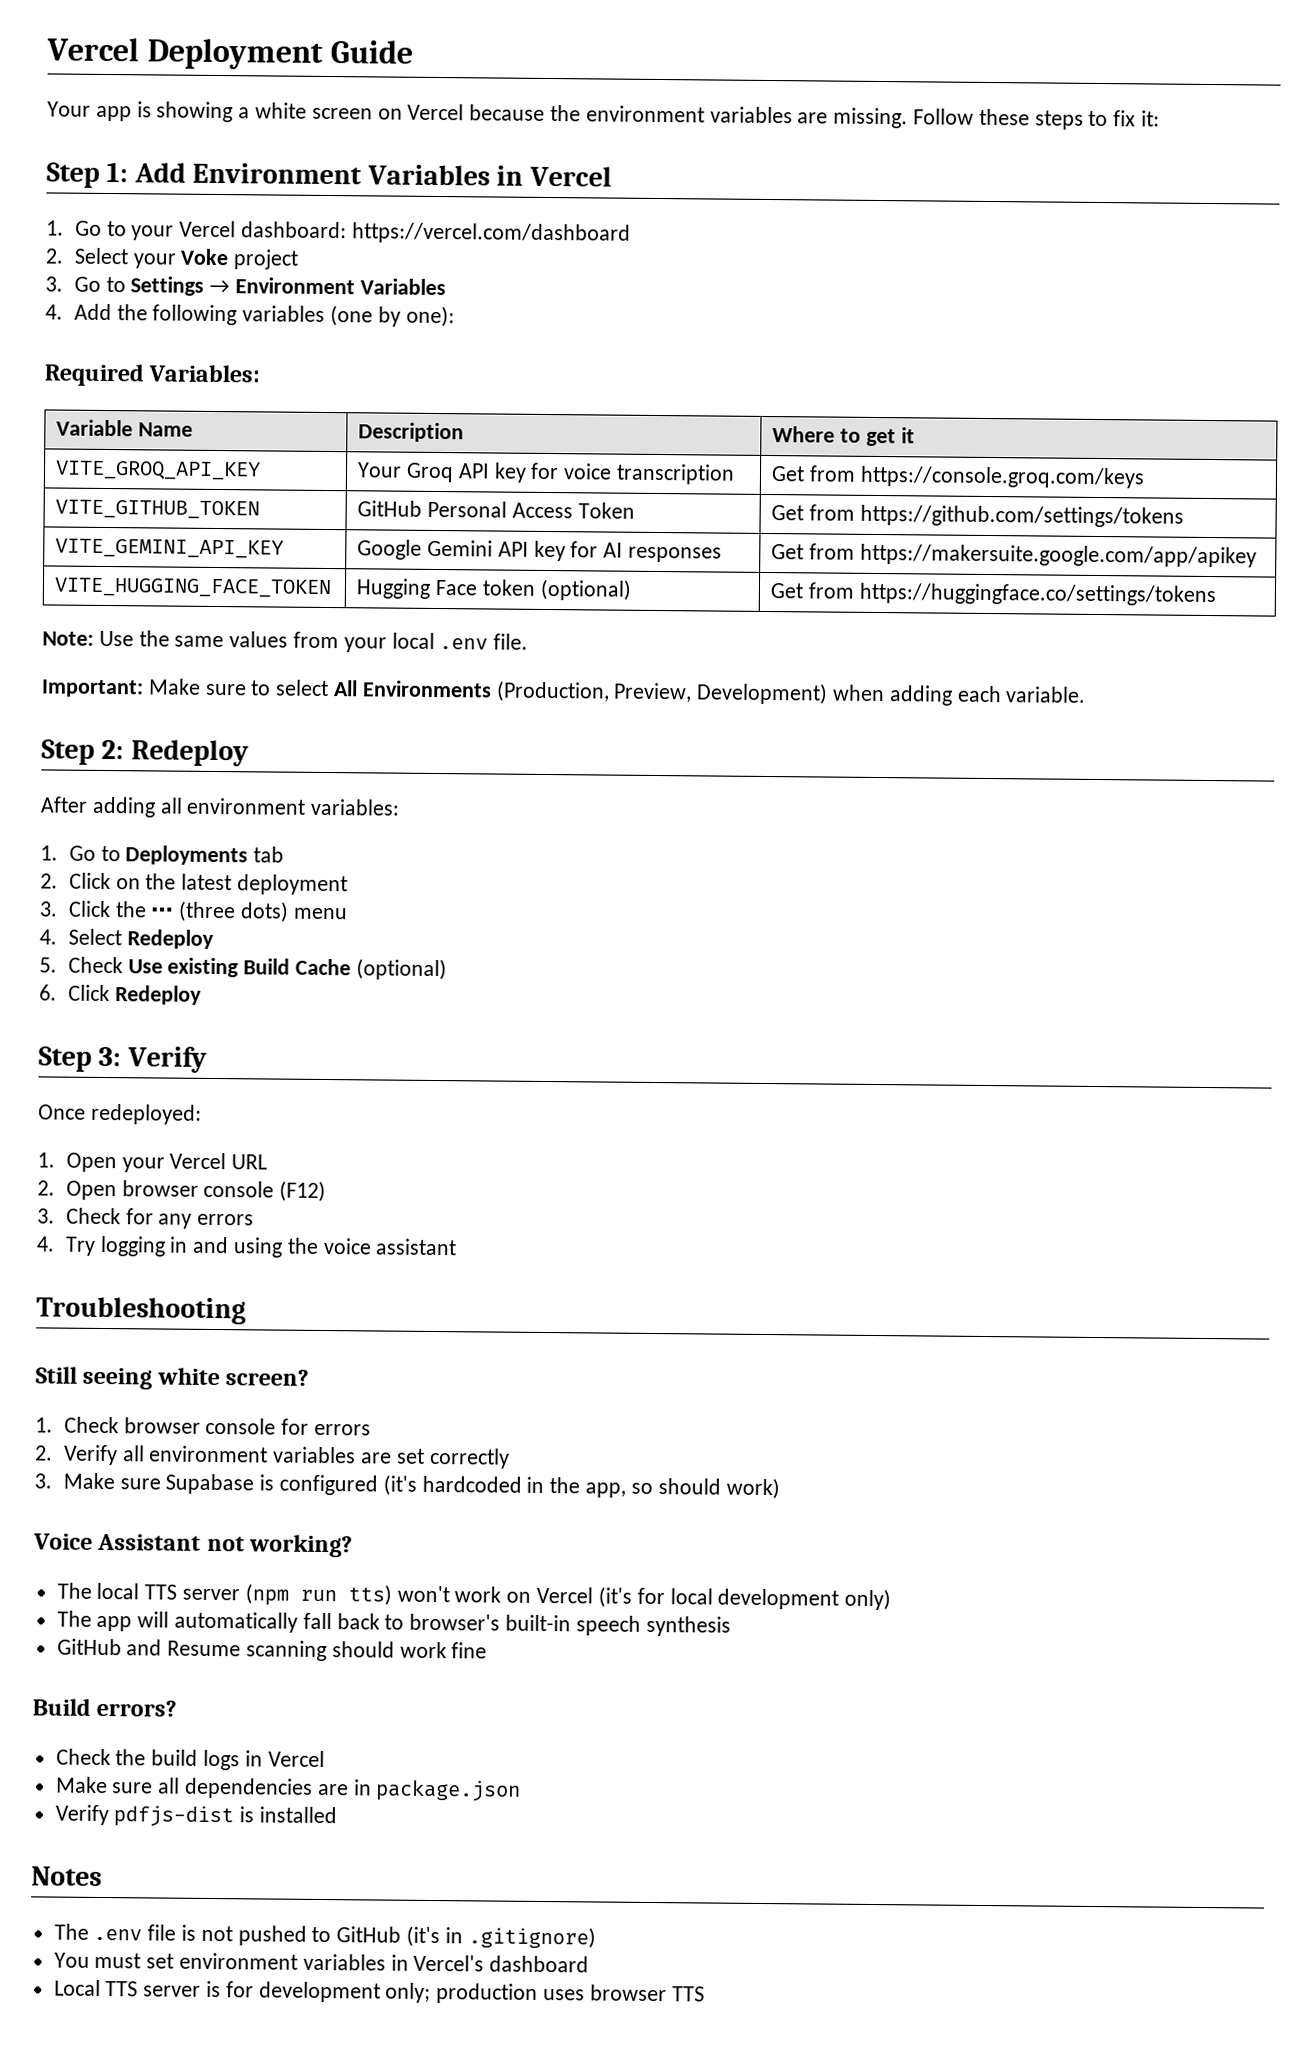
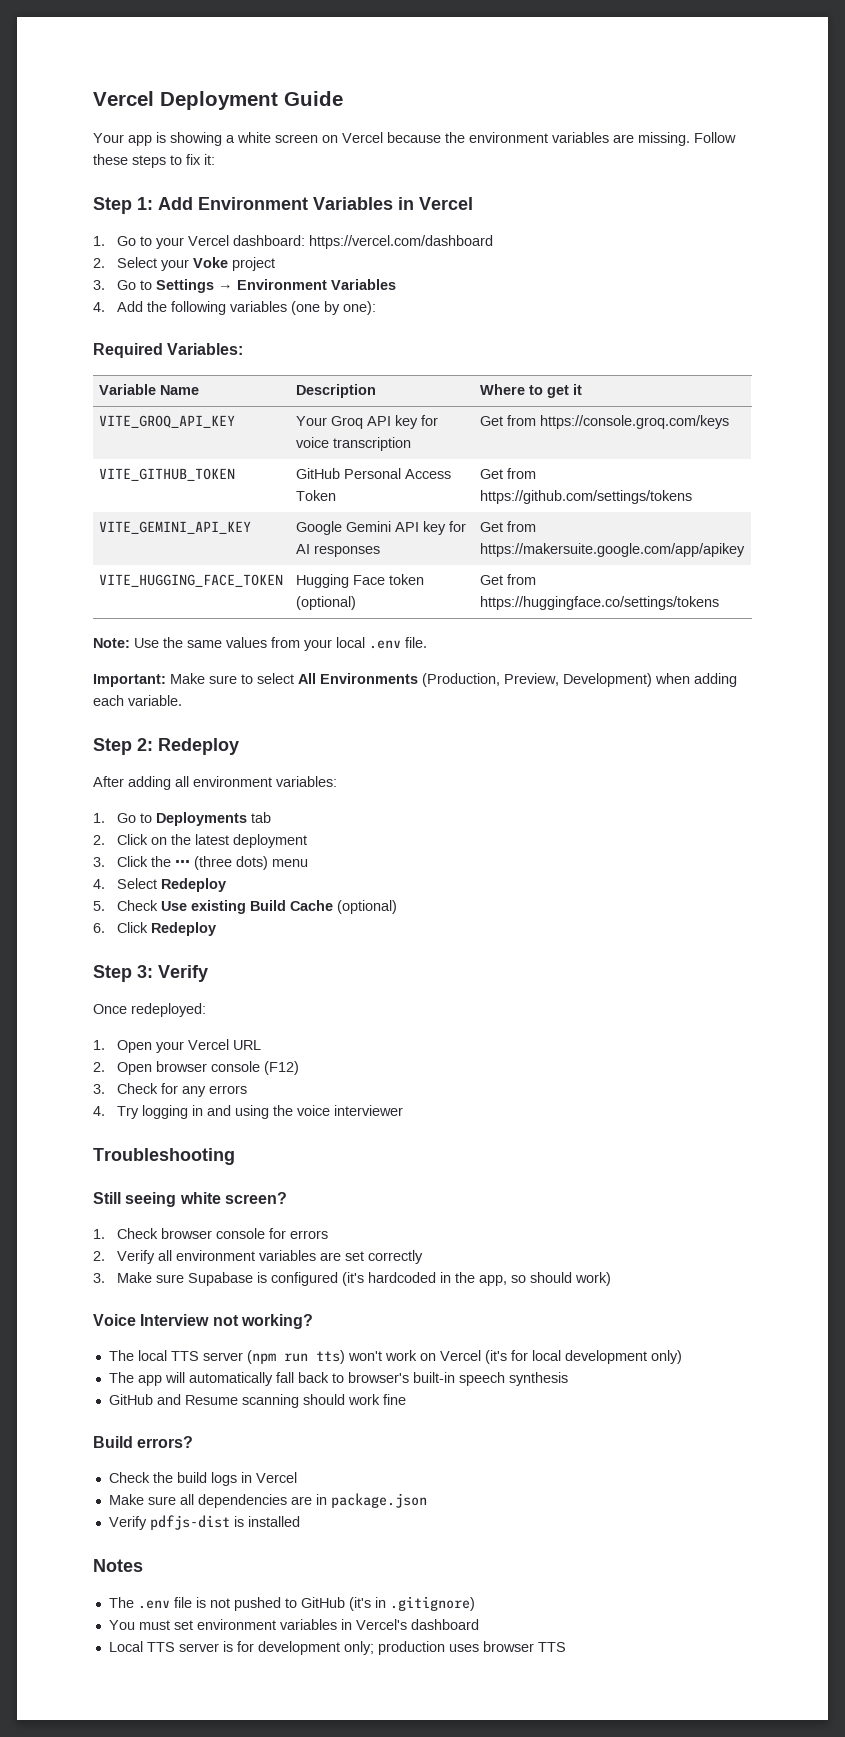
[375,1238,458,1256] assistant -> [334,1105,404,1116] interviewer
[97,1533,202,1551] Assistant -> [140,1314,210,1326] Interview

